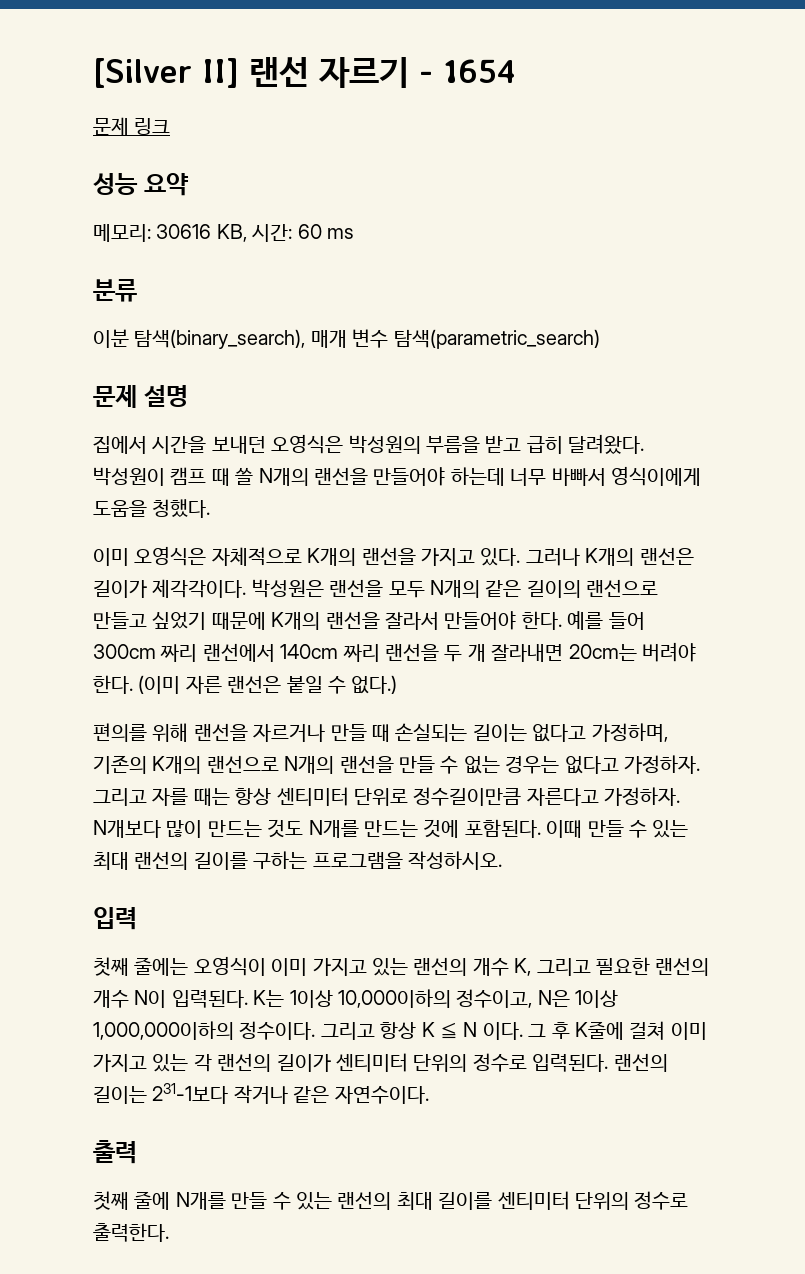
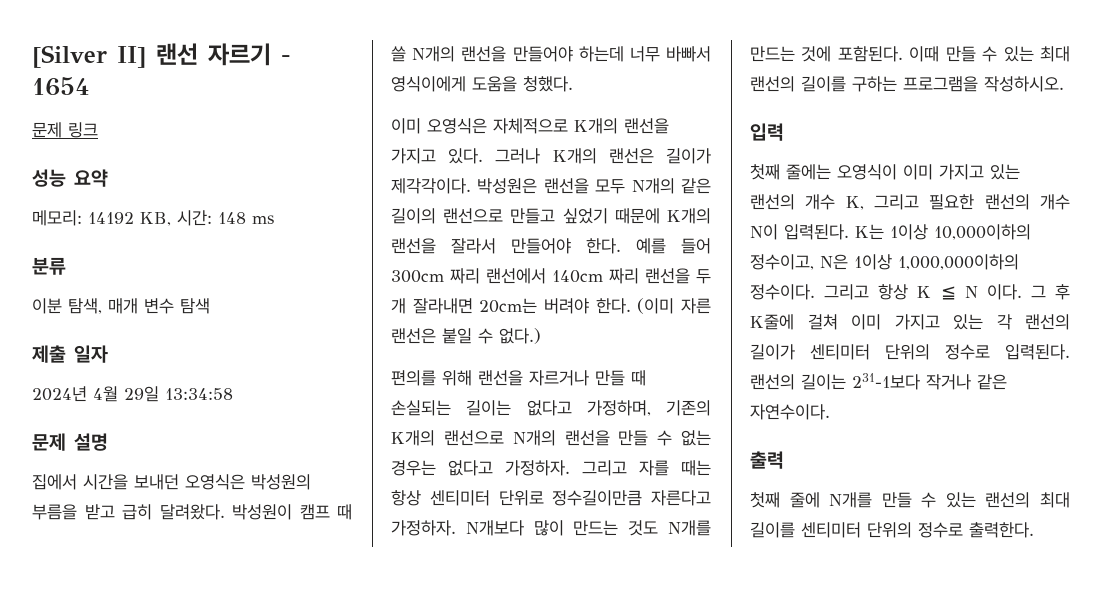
[156,224,212,239] 30616 -> [88,212,134,224] 14192
[297,224,322,239] 60 -> [218,212,246,224] 148
[134,329,306,349] 탐색(binary_search), -> [68,298,102,314] 탐색,
[393,329,600,349] 탐색(parametric_search) -> [180,298,210,314] [32,345,108,363] [32,386,233,402] 탐색 // 제출 일자 // 2024년 4월 29일 13:34:58

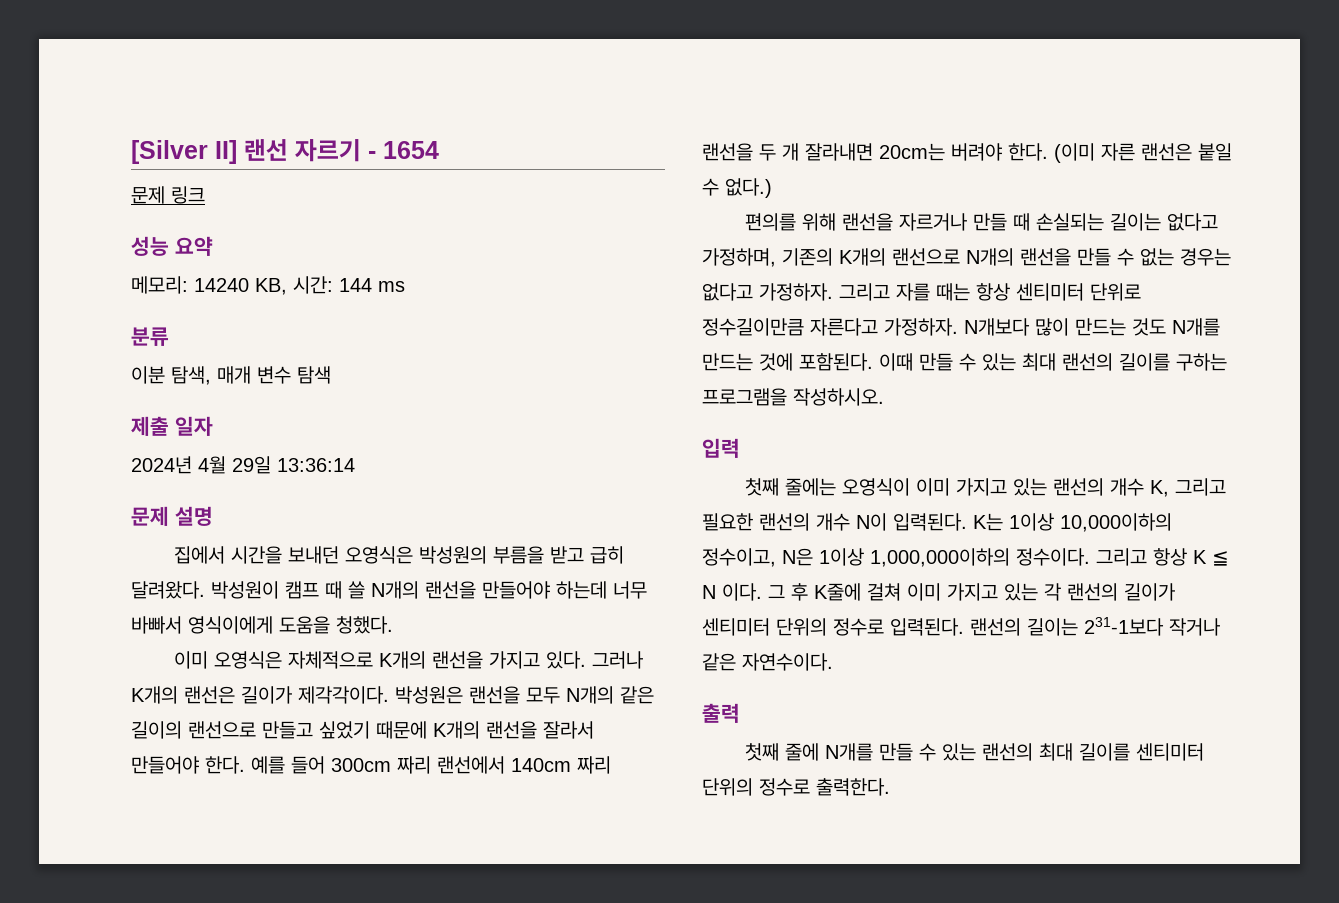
[88,212,134,224] 14192 -> [194,278,249,292] 14240
[218,212,246,224] 148 -> [339,278,372,292] 144
[165,388,233,400] 13:34:58 -> [277,458,355,472] 13:36:14

